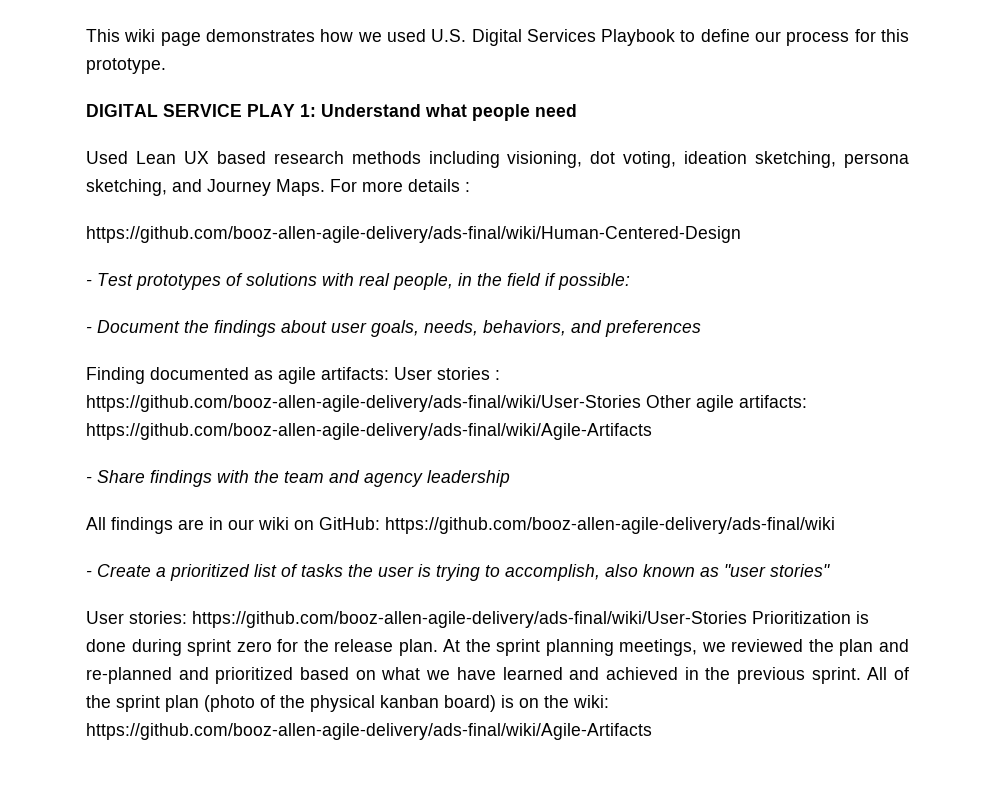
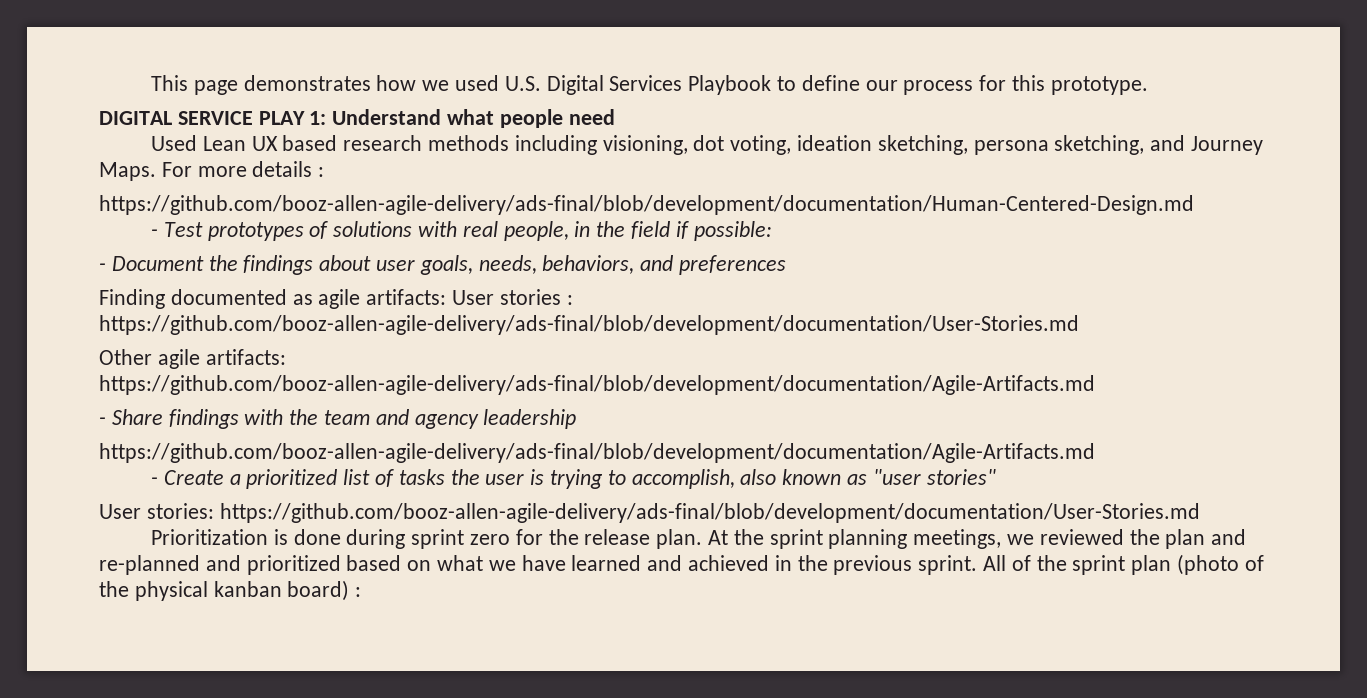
[124,29,156,42] wiki -> (188, 83) none
[86,226,741,243] https://github.com/booz-allen-agile-delivery/ads-final/wiki/Human-Centered-Design -> [99,195,1194,215] https://github.com/booz-allen-agile-delivery/ads-final/blob/development/documentation/Human-Centered-Design.md
[86,395,641,412] https://github.com/booz-allen-agile-delivery/ads-final/wiki/User-Stories -> [99,315,1079,335] https://github.com/booz-allen-agile-delivery/ads-final/blob/development/documentation/User-Stories.md //
[86,423,652,440] https://github.com/booz-allen-agile-delivery/ads-final/wiki/Agile-Artifacts -> [99,375,1095,395] https://github.com/booz-allen-agile-delivery/ads-final/blob/development/documentation/Agile-Artifacts.md
[86,517,835,534] All findings are in our wiki on GitHub: https://github.com/booz-allen-agile-delivery/ads-final/wiki -> [99,443,1095,463] https://github.com/booz-allen-agile-delivery/ads-final/blob/development/documentation/Agile-Artifacts.md
[192,611,747,628] https://github.com/booz-allen-agile-delivery/ads-final/wiki/User-Stories -> [219,503,1200,523] https://github.com/booz-allen-agile-delivery/ads-final/blob/development/documentation/User-Stories.md //
[501,695,609,708] [86,723,652,740] is on the wiki: https://github.com/booz-allen-agile-delivery/ads-final/wiki/Agile-Artifacts -> [355,587,362,597] :

